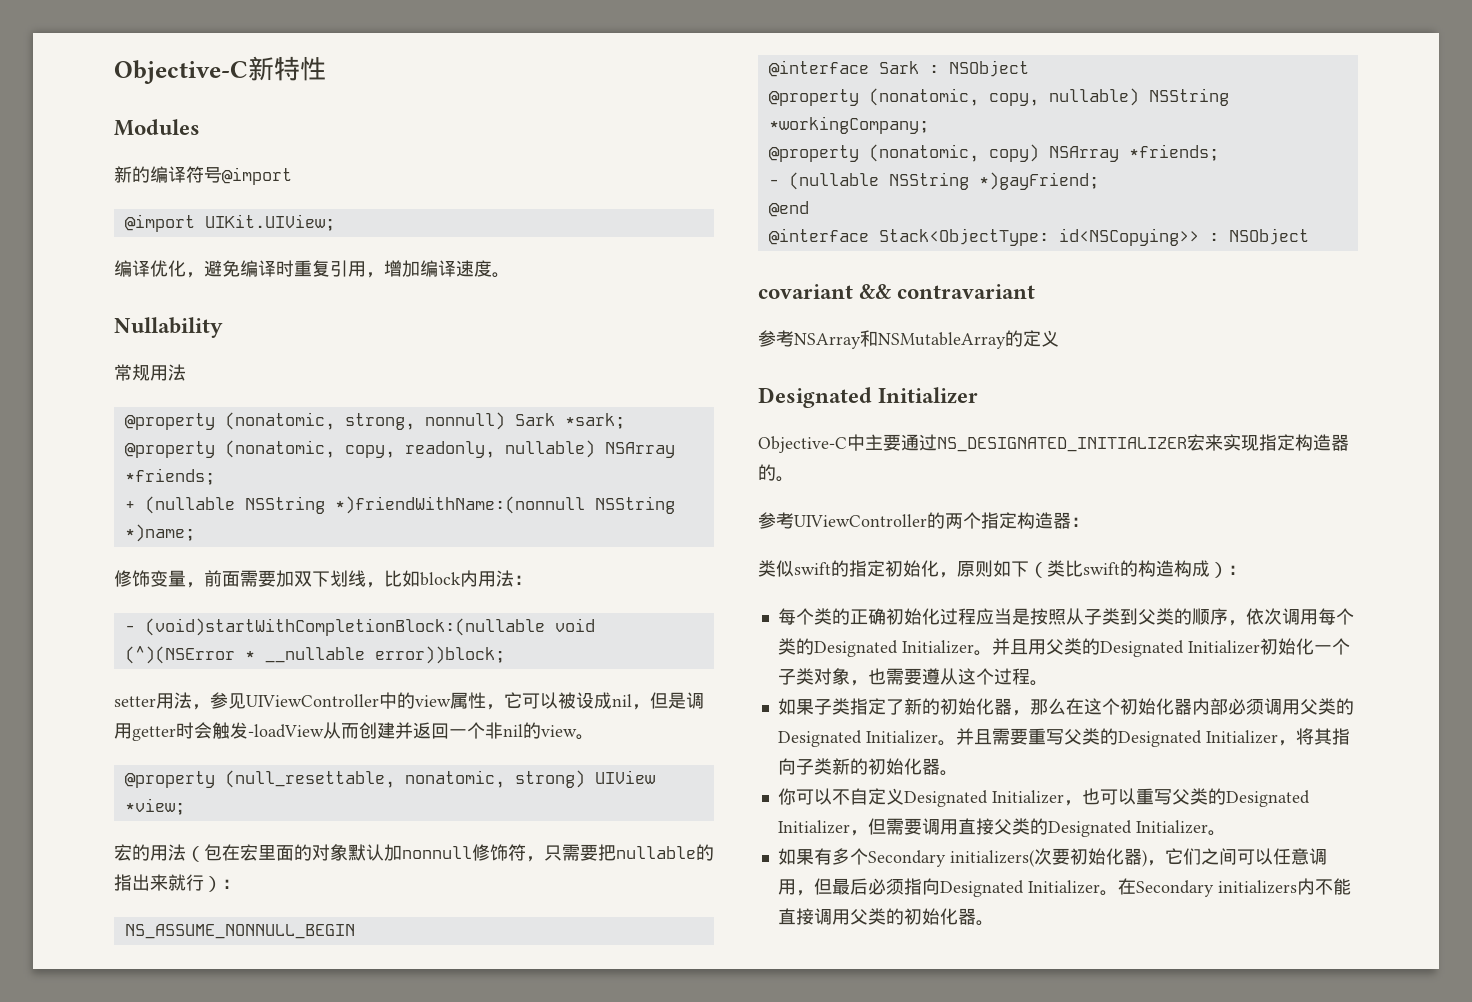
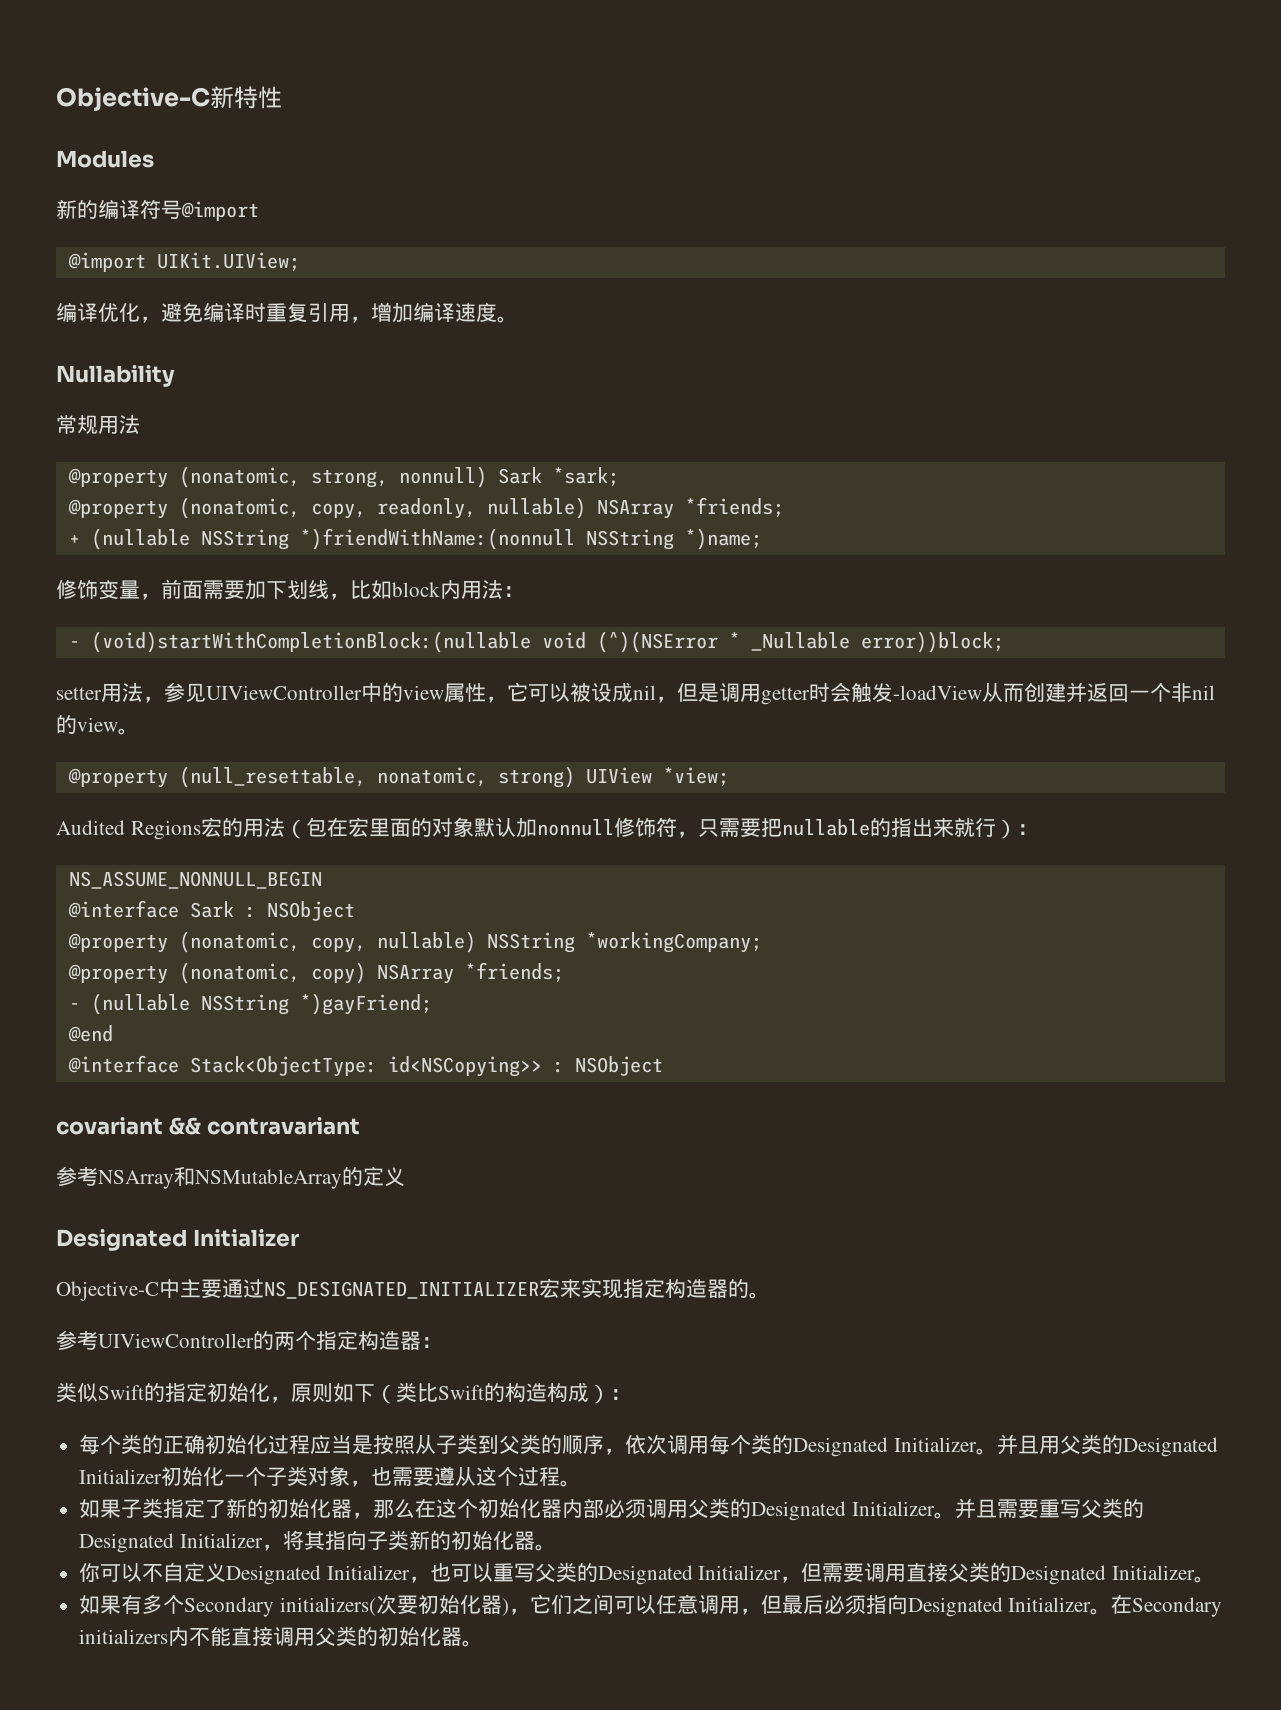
[294,571,312,587] 双 -> (266, 590) none
[264,647,365,663] __nullable -> [750,632,850,651] _Nullable
(185, 806) none -> [56,820,201,840] Audited Regions
[794,562,831,575] swift -> [98,1385,144,1400] Swift
[1083,562,1120,575] swift -> [438,1385,484,1400] Swift

